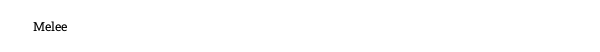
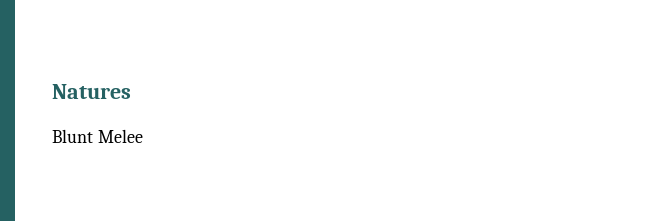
(33, 26) none -> [52,84,131,99] [52,129,93,143] Natures // Blunt

